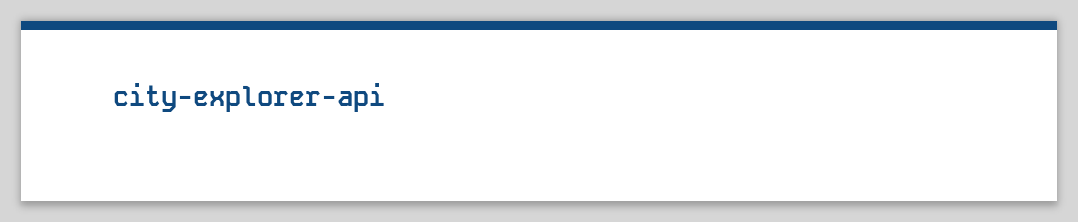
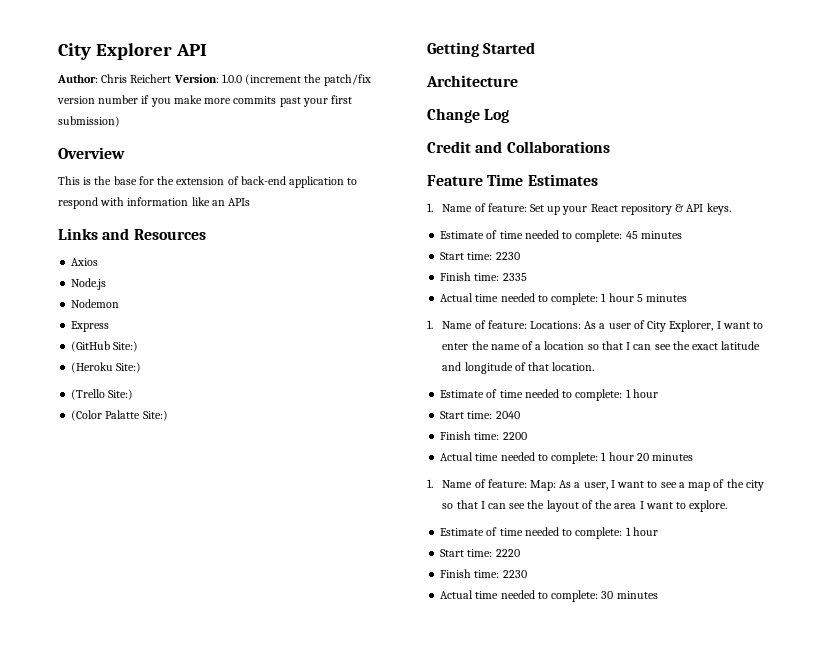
[113,83,385,112] city-explorer-api -> [58,43,207,60] [57,74,371,86] [57,95,353,107] [58,116,120,127] [58,147,125,159] [58,176,358,188] [58,197,251,209] [58,228,206,240] [71,258,99,266] [71,278,107,290] [71,299,120,308] [71,321,110,332] [71,341,139,352] [71,362,142,373] [71,389,134,400] [71,410,168,421] [427,42,536,57] [426,75,518,87] [427,108,510,123] [427,141,610,153] [427,174,598,186] [427,203,731,215] [440,230,682,242] [440,252,520,260] [440,272,527,281] [440,293,688,305] [427,320,764,332] [442,341,761,350] [442,362,595,374] [440,389,658,401] [440,411,520,419] [440,431,527,440] [440,452,694,464] [427,479,764,491] [442,500,728,512] [440,527,658,539] [440,549,520,557] [440,569,527,578] [440,590,658,602] City Explorer API // Author: Chris Reichert Version: 1.0.0 (increment the patch/fix version number if you make more commits past your first submission) // Overview // This is the base for the extension of back-end application to respond with information like an APIs // Links and Resources // Axios // Node.js // Nodemon // Express // (GitHub Site:) // (Heroku Site:) // (Trello Site:) // (Color Palatte Site:) // Getting Started // Architecture // Change Log // Credit and Collaborations // Feature Time Estimates // 1. Name of feature: Set up your React repository & API keys. // Estimate of time needed to complete: 45 minutes // Start time: 2230 // Finish time: 2335 // Actual time needed to complete: 1 hour 5 minutes // 1. Name of feature: Locations: As a user of City Explorer, I want to enter the name of a location so that I can see the exact latitude and longitude of that location. // Estimate of time needed to complete: 1 hour // Start time: 2040 // Finish time: 2200 // Actual time needed to complete: 1 hour 20 minutes // 1. Name of feature: Map: As a user, I want to see a map of the city so that I can see the layout of the area I want to explore. // Estimate of time needed to complete: 1 hour // Start time: 2220 // Finish time: 2230 // Actual time needed to complete: 30 minutes

